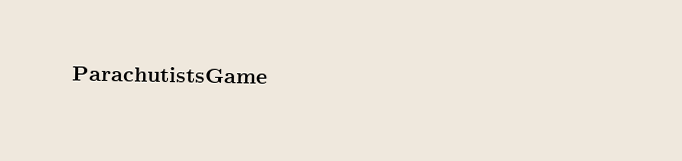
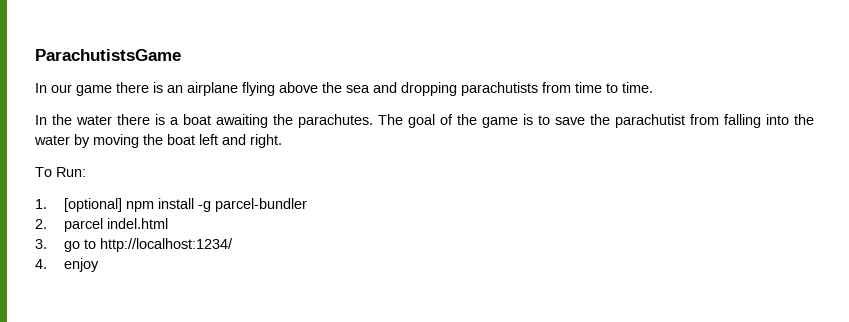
(268, 74) none -> [35,82,653,96] [35,114,814,128] [34,134,282,148] [35,167,86,177] [35,198,307,212] [35,218,168,232] [35,238,233,252] [35,258,99,272] // In our game there is an airplane flying above the sea and dropping parachutists from time to time. // In the water there is a boat awaiting the parachutes. The goal of the game is to save the parachutist from falling into the water by moving the boat left and right. // To Run: // 1. [optional] npm install -g parcel-bundler // 2. parcel indel.html // 3. go to http://localhost:1234/ // 4. enjoy

